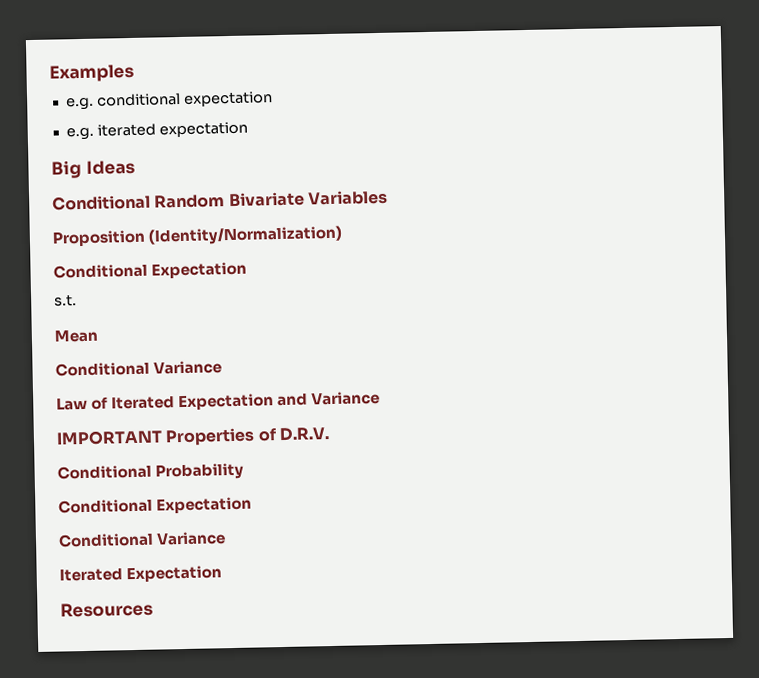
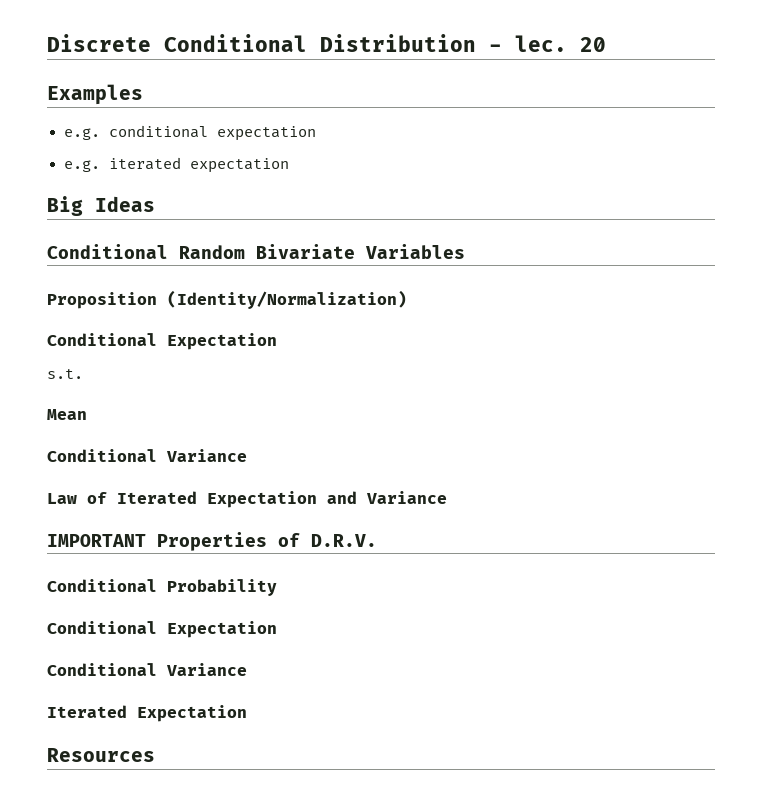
(49, 73) none -> [47,34,606,52] Discrete Conditional Distribution - lec. 20 //

